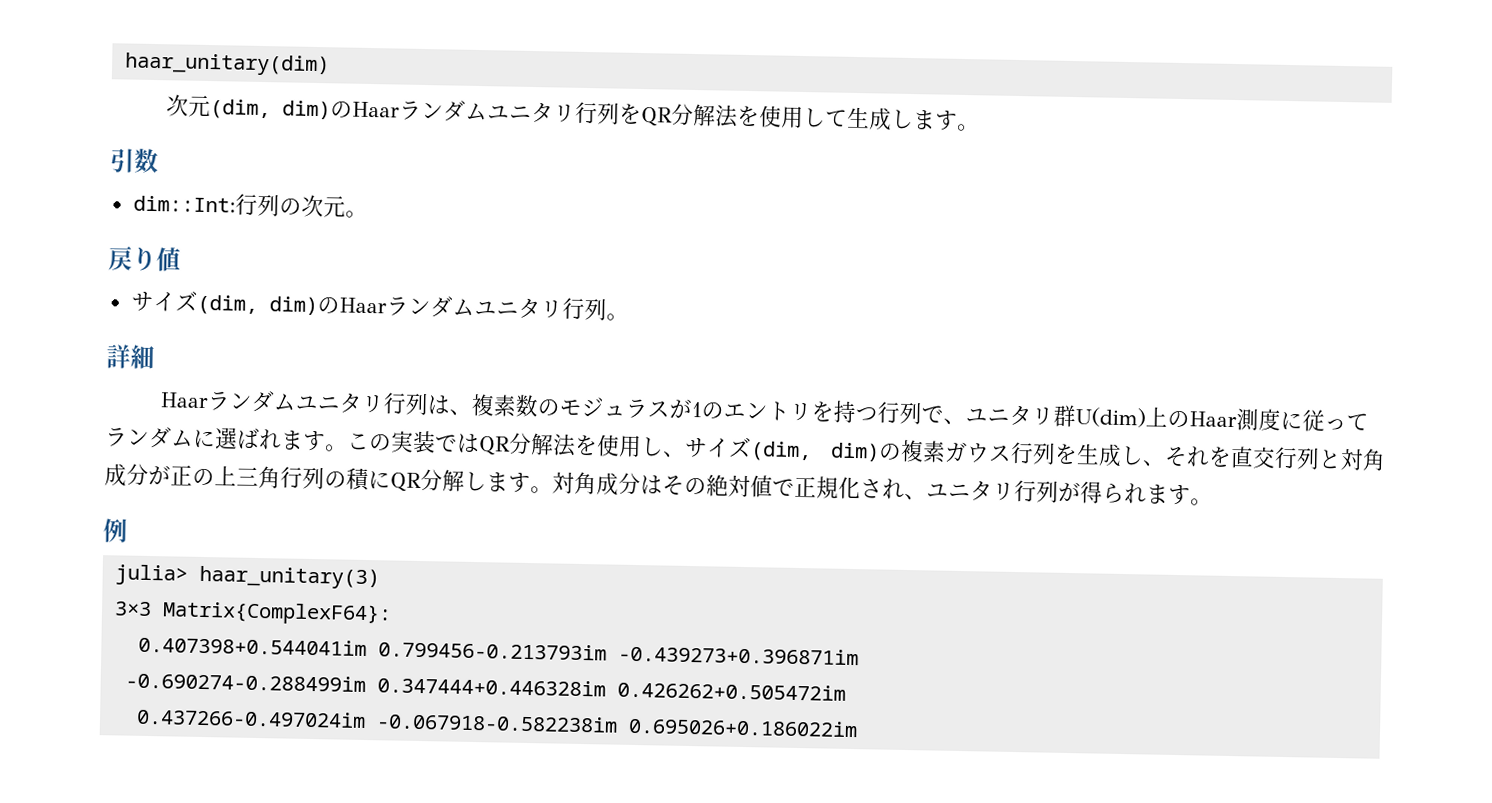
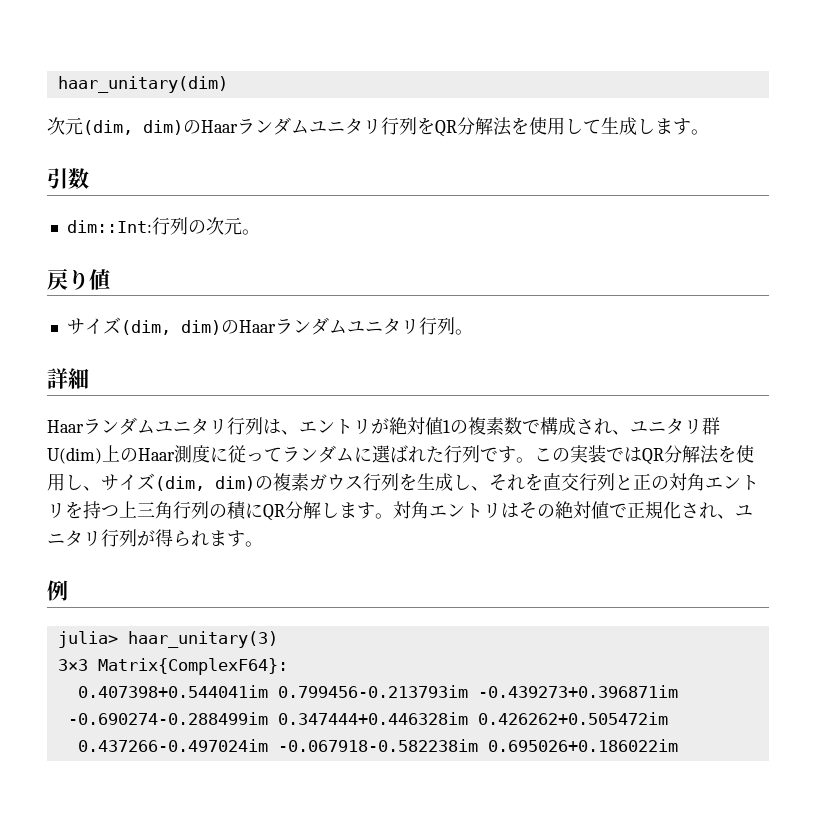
[470,393,944,425] 複素数のモジュラスが1のエントリを持つ行列で -> [299,417,612,435] エントリが絶対値1の複素数で構成され
[281,430,304,450] ま -> [426,445,498,463] た行列で
[1340,448,1386,471] [104,463,215,487] 対角成分が正の -> [633,473,759,491] [47,501,119,519] 正の対角エントリを持つ
[596,472,641,496] 成分 -> [429,503,501,518] エントリ

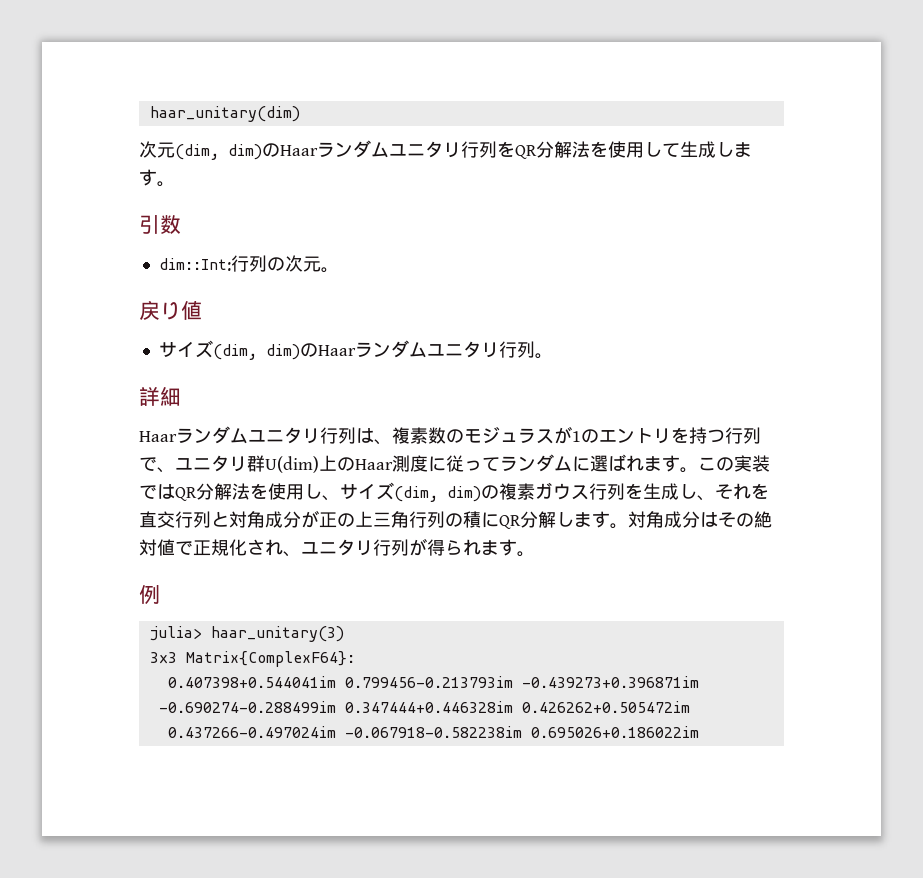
[299,417,612,435] エントリが絶対値1の複素数で構成され -> [392,426,761,444] [139,457,157,471] 複素数のモジュラスが1のエントリを持つ行列で
[426,445,498,463] た行列で -> [644,456,662,471] ま
[633,473,759,491] [47,501,119,519] 正の対角エントリを持つ -> [229,510,355,528] 対角成分が正の
[429,503,501,518] エントリ -> [664,511,700,528] 成分

